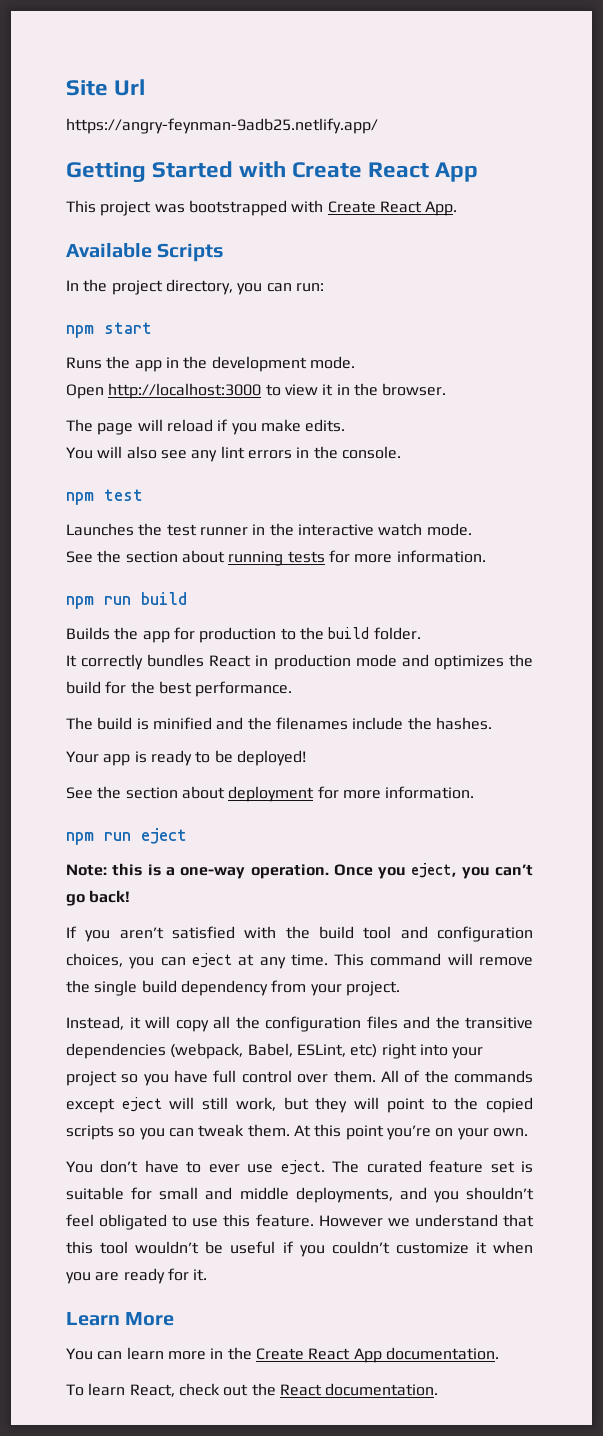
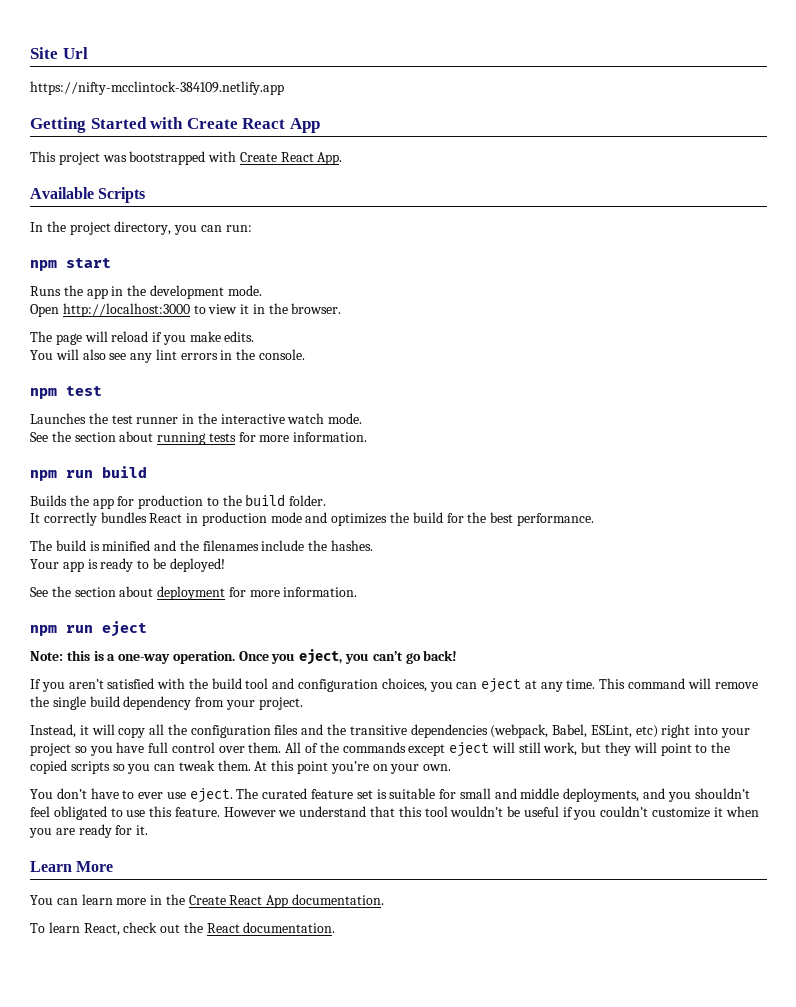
[66,118,378,134] https://angry-feynman-9adb25.netlify.app/ -> [30,81,284,95] https://nifty-mcclintock-384109.netlify.app

